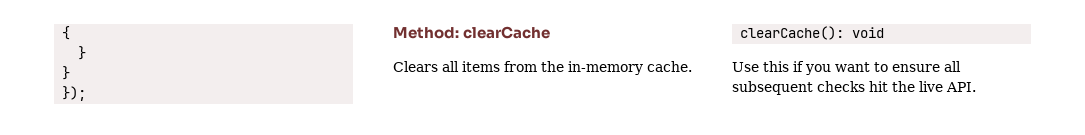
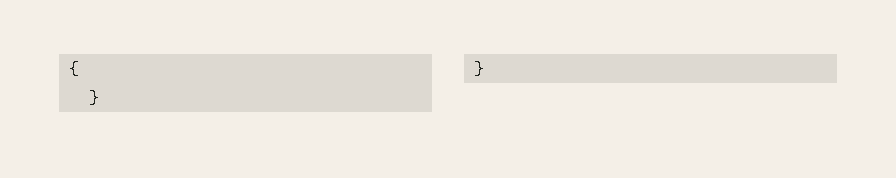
[62,86,87,101] [393,26,551,39] [393,61,692,75] [740,26,885,40] [732,61,961,75] [732,81,976,95] // }); // Method: clearCache // Clears all items from the in-memory cache. // clearCache(): void // Use this if you want to ensure all subsequent checks hit the live API. -> (484, 69) none

